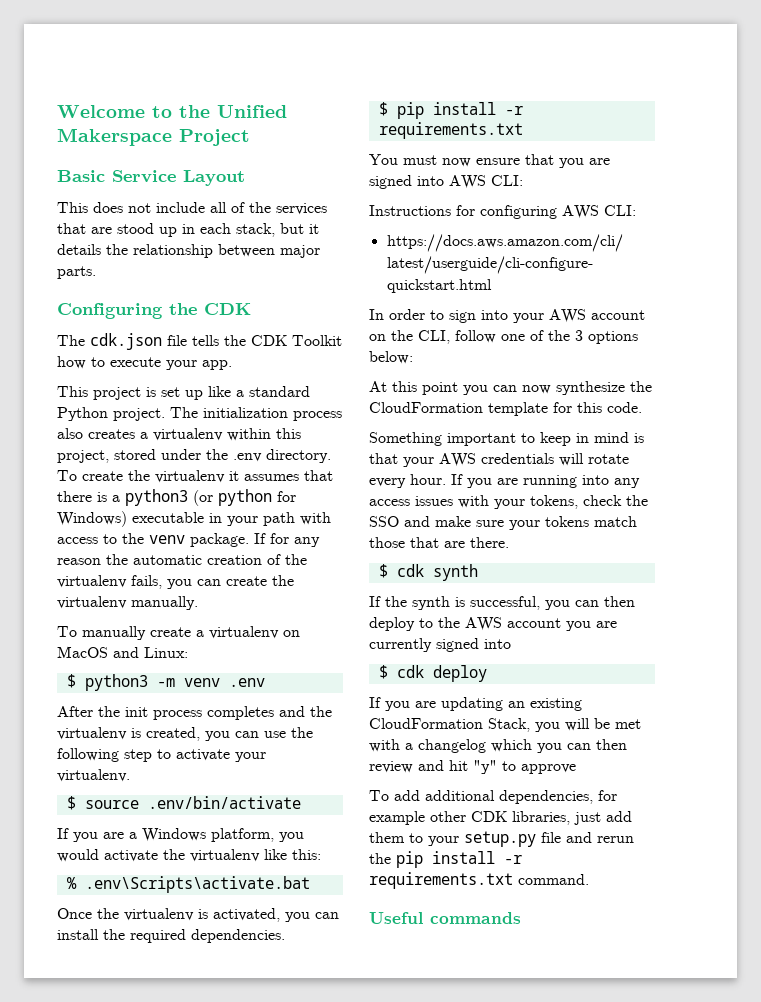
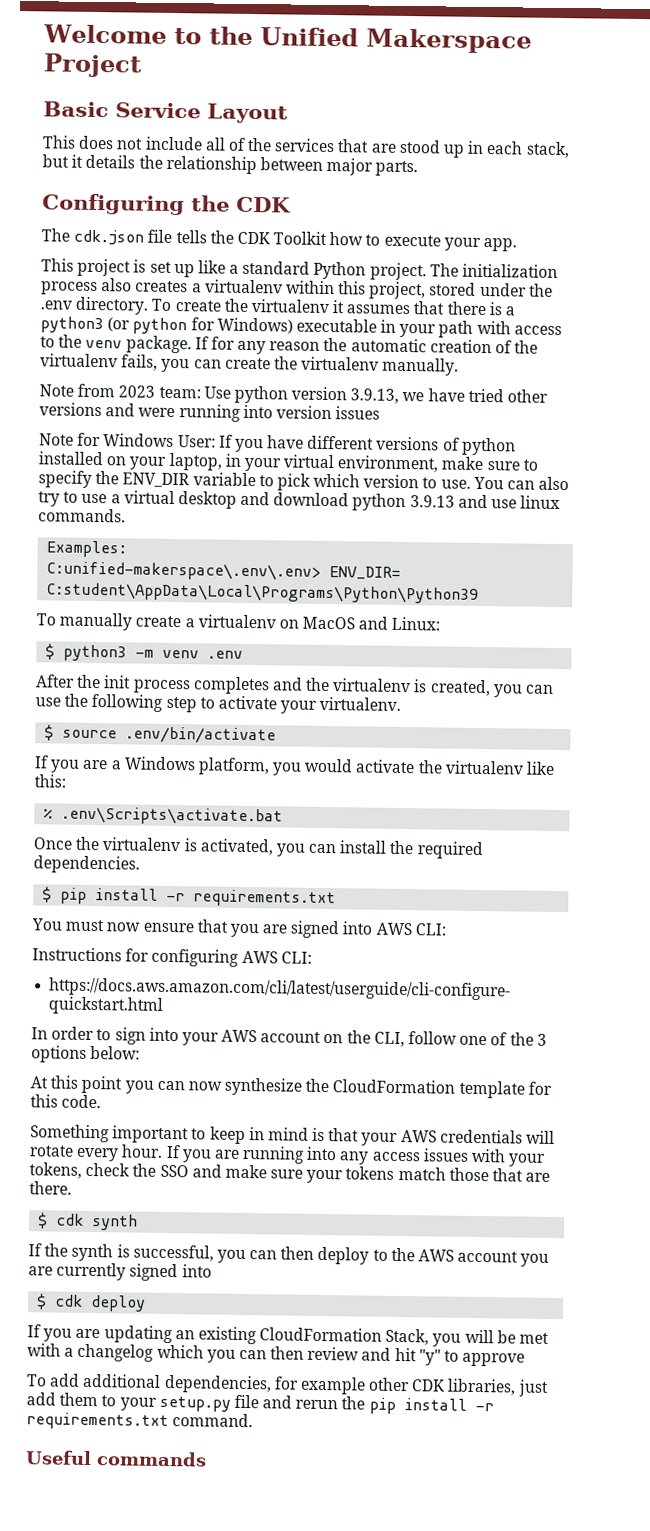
(198, 603) none -> [39,383,549,404] [39,402,381,422] [39,432,516,456] [38,451,538,473] [38,470,570,491] [38,490,561,512] [38,508,126,523] [46,540,128,558] [46,561,402,581] [46,582,480,604] // Note from 2023 team: Use python version 3.9.13, we have tried other versions and were running into version issues // Note for Windows User: If you have different versions of python installed on your laptop, in your virtual environment, make sure to specify the ENV_DIR variable to pick which version to use. You can also try to use a virtual desktop and download python 3.9.13 and use linux commands. // Examples: // C:unified-makerspace\.env\.env> ENV_DIR= C:student\AppData\Local\Programs\Python\Python39

